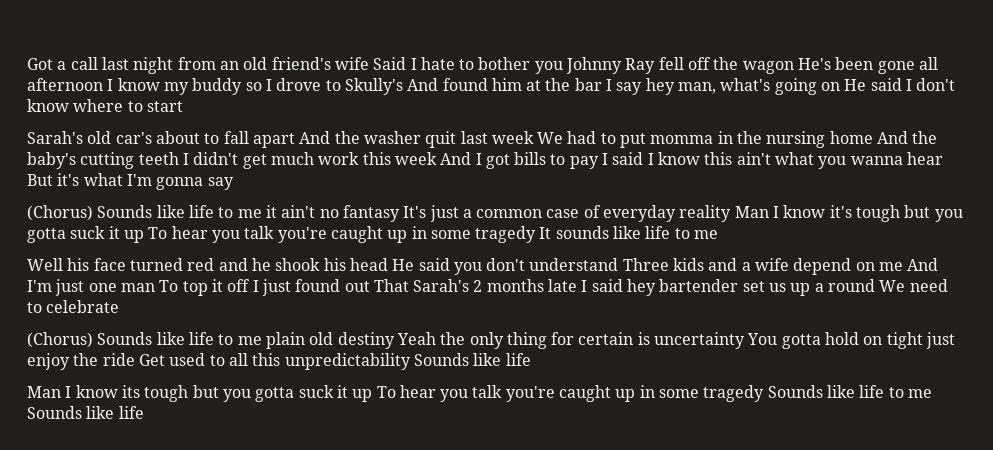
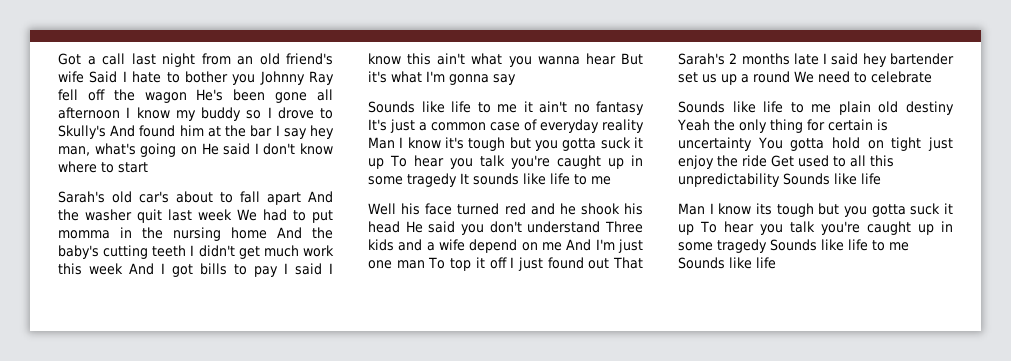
[27,205,93,221] (Chorus) -> (516, 79) none
[27,332,93,348] (Chorus) -> (932, 77) none

